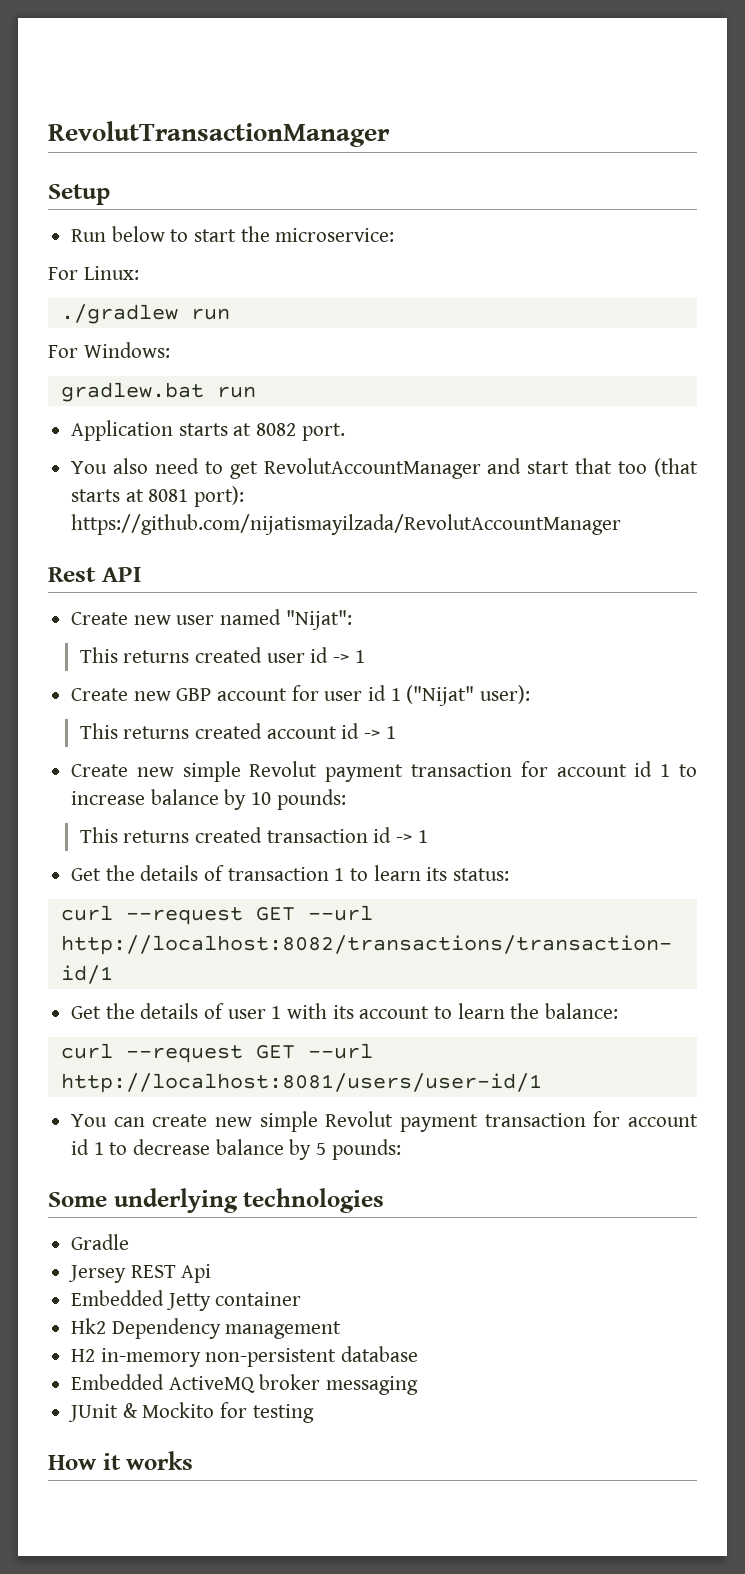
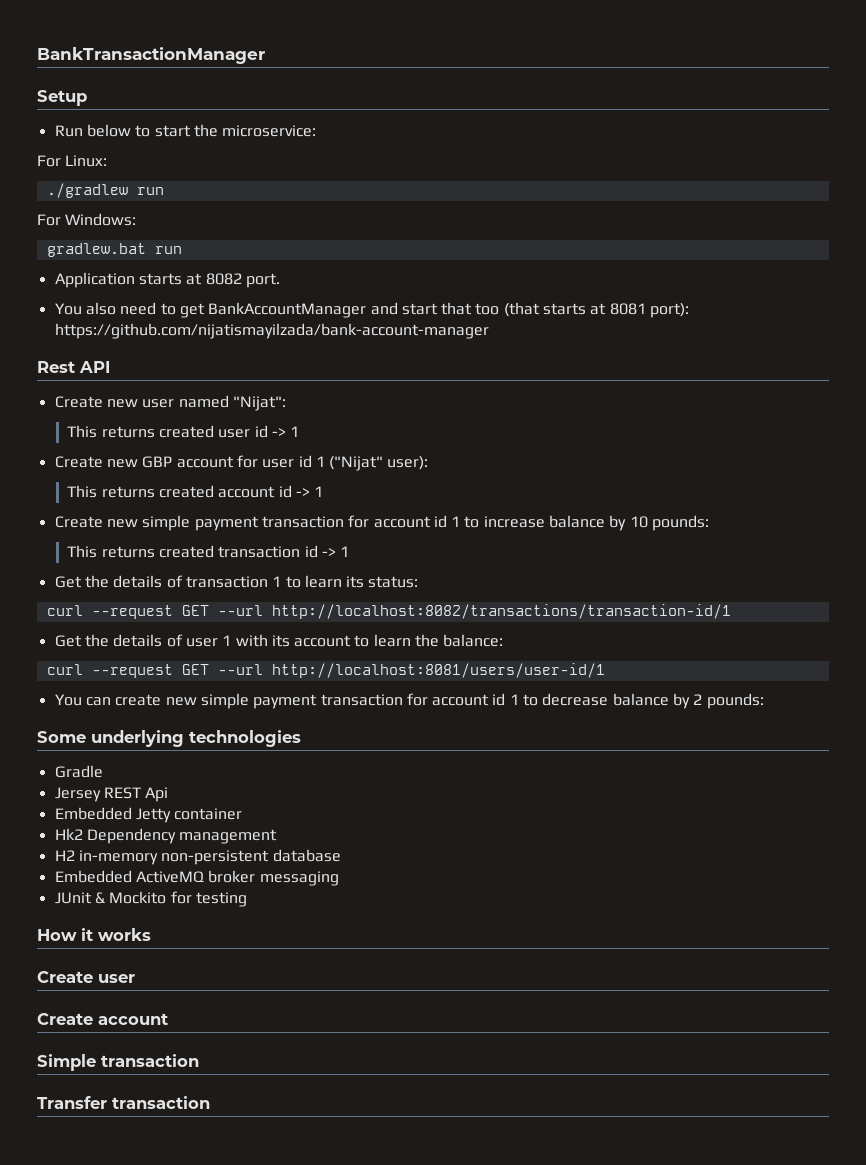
[48,121,390,147] RevolutTransactionManager -> [37,47,265,64] BankTransactionManager
[263,458,481,479] RevolutAccountManager -> [208,302,367,318] BankAccountManager
[71,514,622,535] https://github.com/nijatismayilzada/RevolutAccountManager -> [54,323,489,339] https://github.com/nijatismayilzada/bank-account-manager
[249,761,318,777] Revolut -> (191, 523) none
[325,1111,394,1127] Revolut -> (249, 701) none
[316,1142,327,1155] 5 -> [693,694,703,705] 2
(194, 1460) none -> [37,971,135,983] [37,1013,168,1025] [37,1054,199,1071] [37,1096,210,1109] // Create user // Create account // Simple transaction // Transfer transaction

